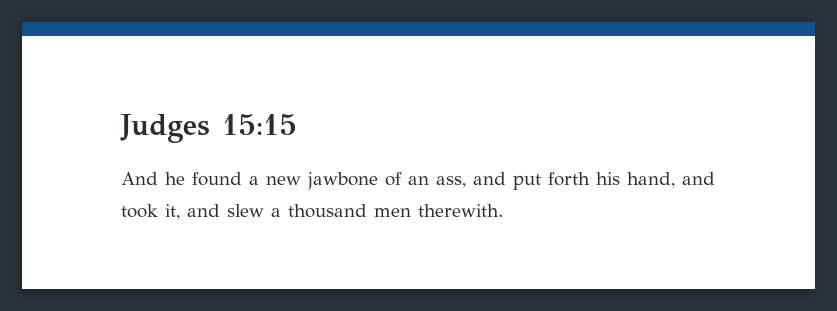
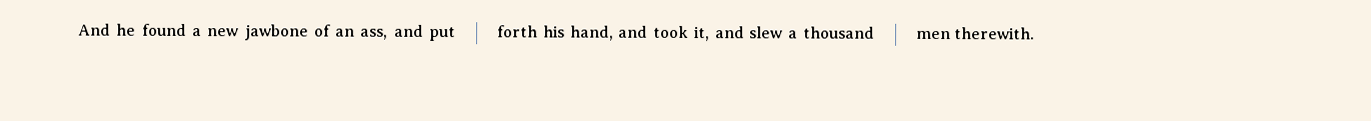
[120,114,297,143] Judges 15:15 // -> (78, 29) none

